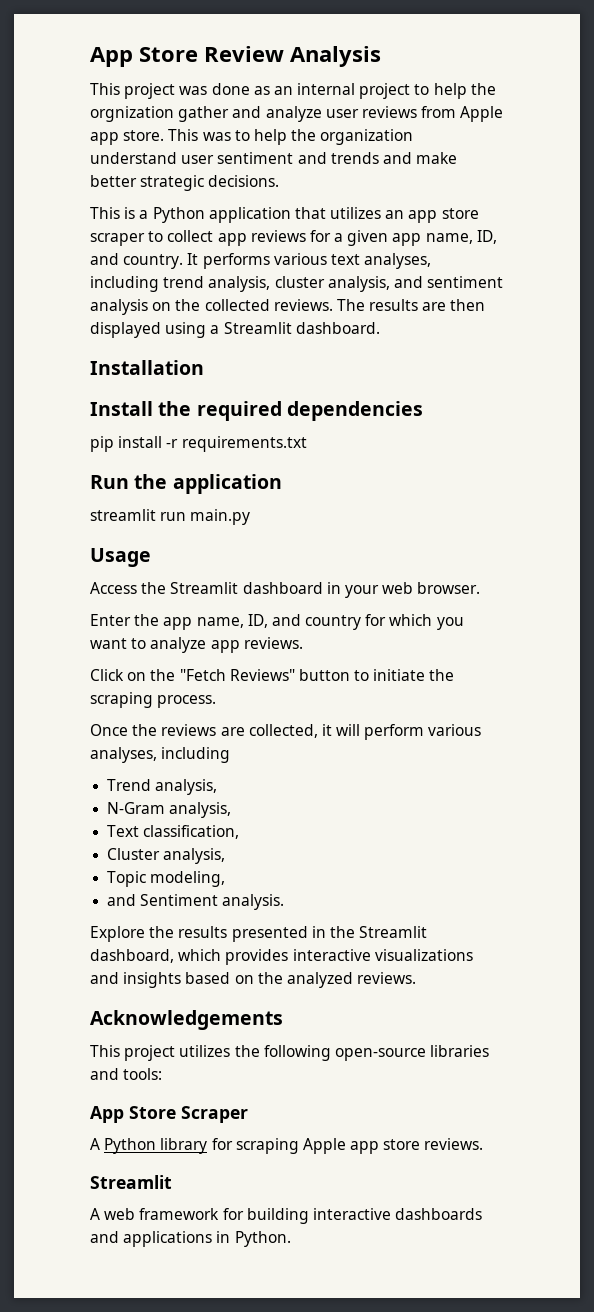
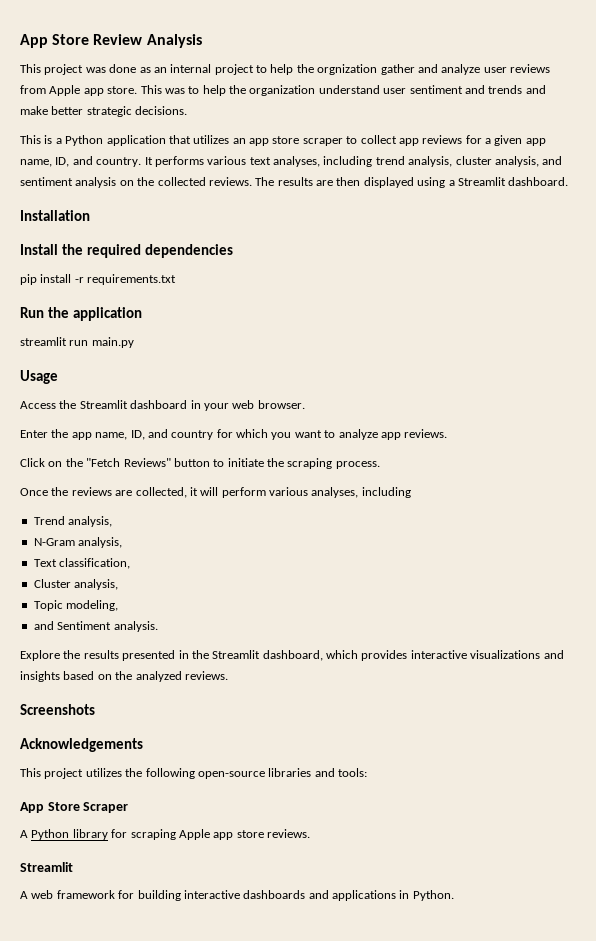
(417, 978) none -> [20,704,95,715] // Screenshots

